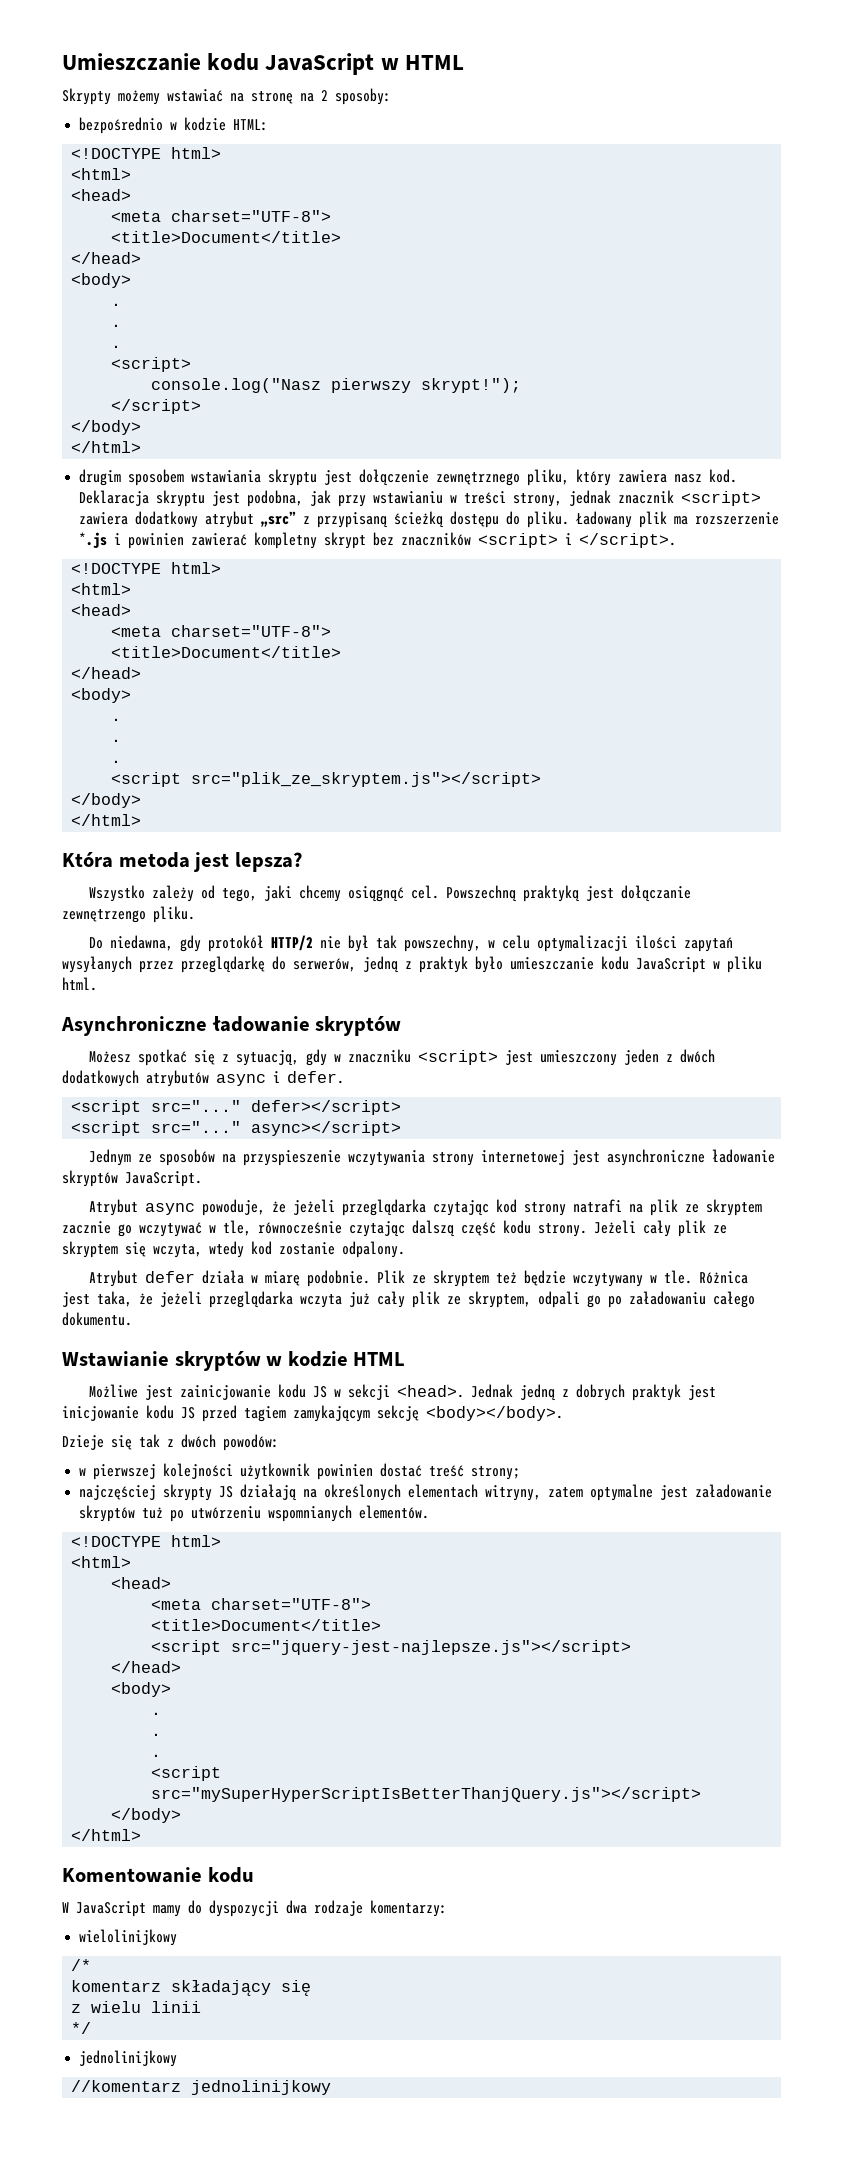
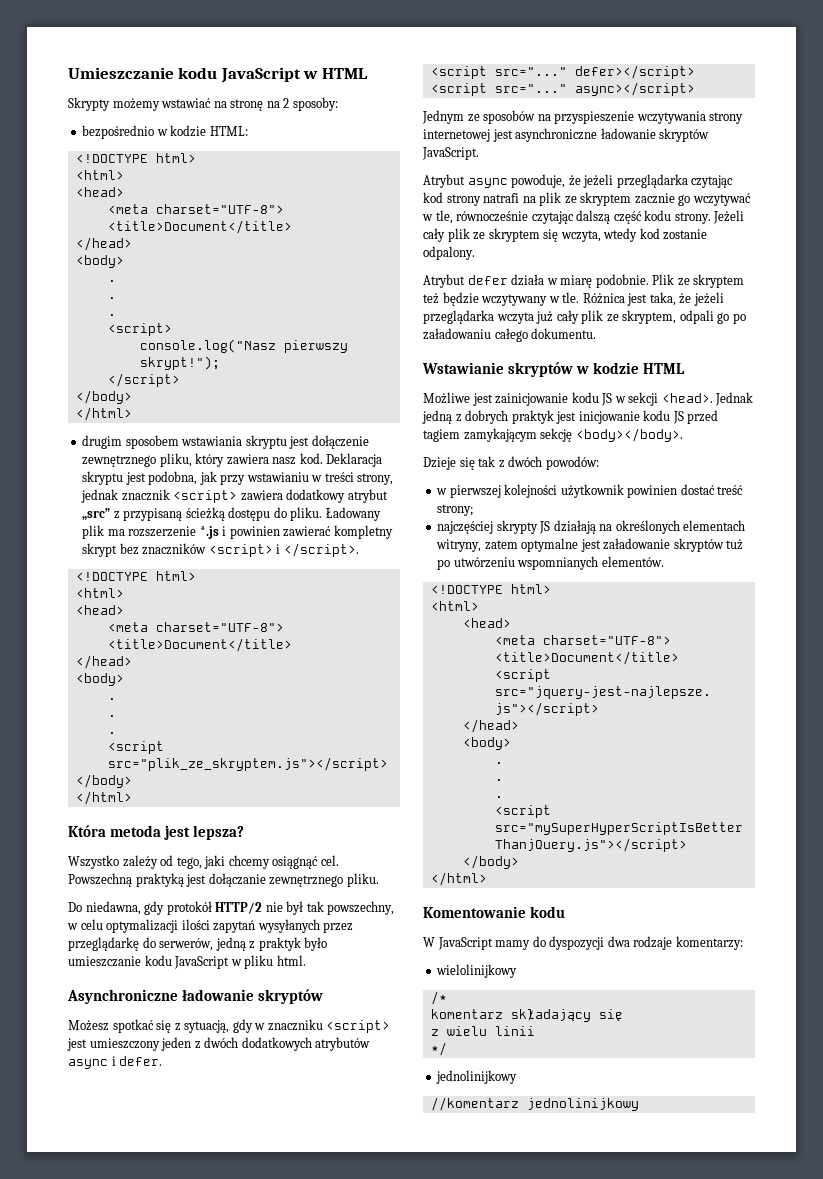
[62,909,146,923] zewnętrzengo -> [269,875,344,887] zewnętrznego

